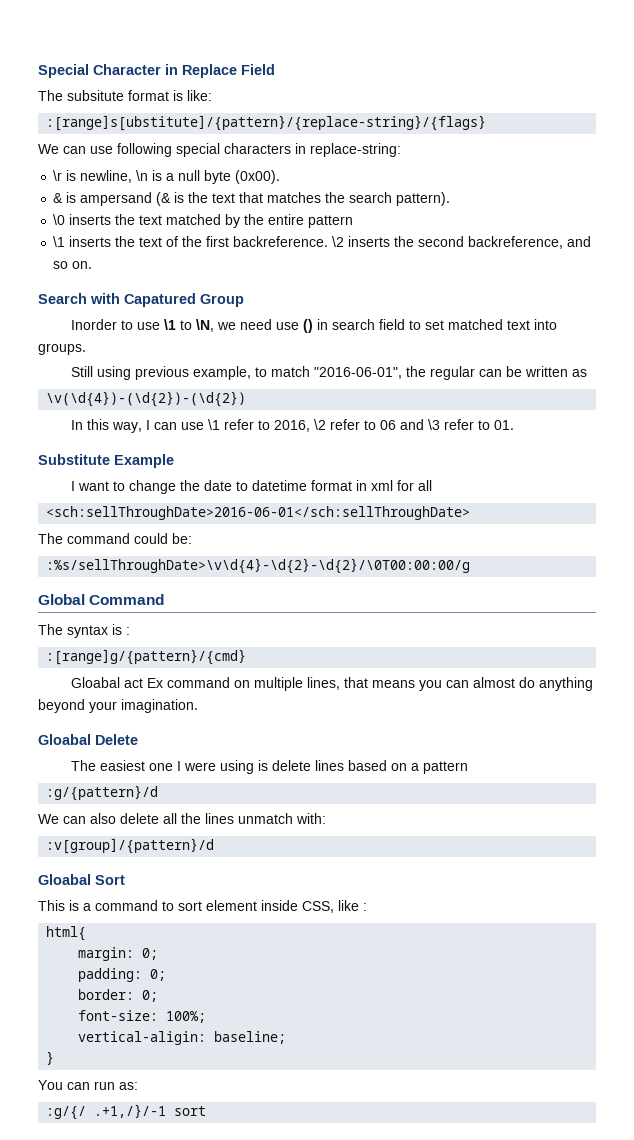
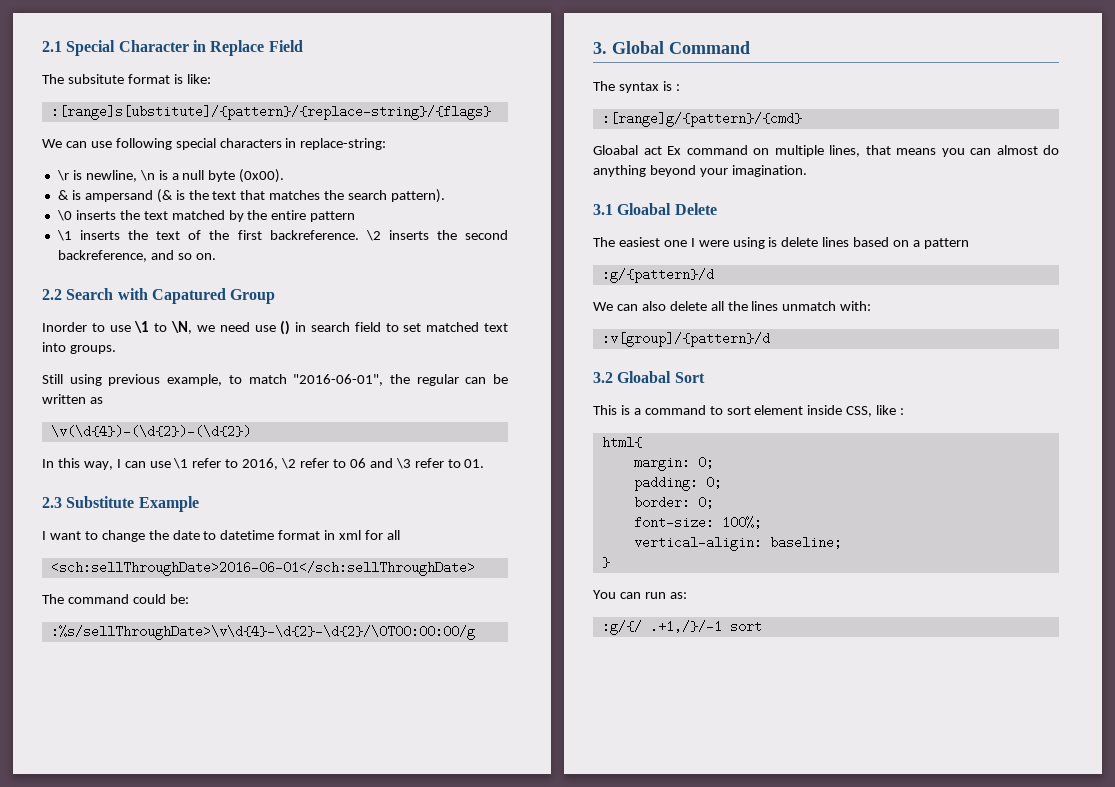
(38, 71) none -> [42,41,62,52] 2.1
(93, 265) none -> [42,289,62,300] 2.2
(514, 425) none -> [42,497,62,508] 2.3
(471, 566) none -> [593,42,607,54] 3.
(198, 706) none -> [593,204,613,215] 3.1
(215, 846) none -> [593,372,613,383] 3.2

